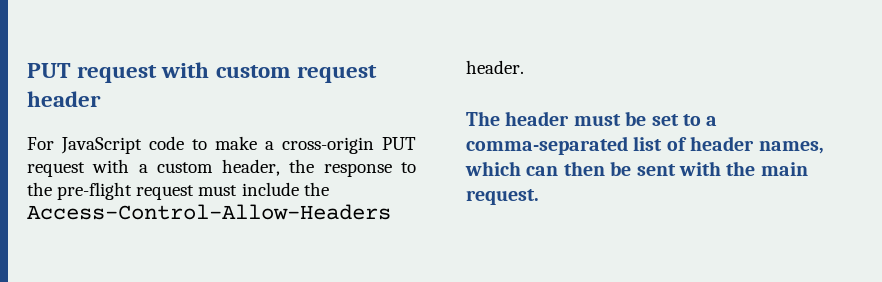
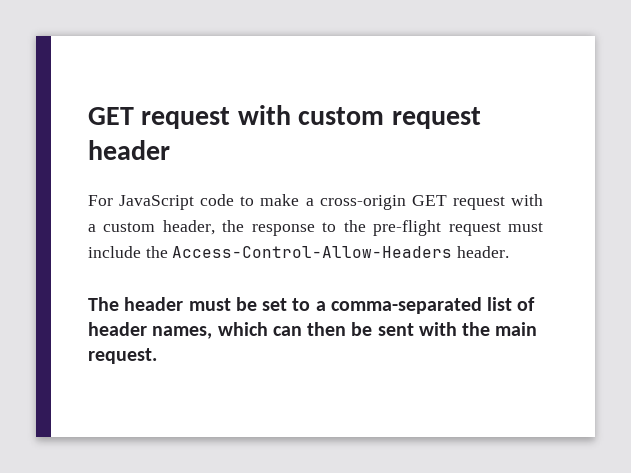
[27,63,71,78] PUT -> [88,107,134,125] GET
[382,137,416,150] PUT -> [411,195,447,206] GET

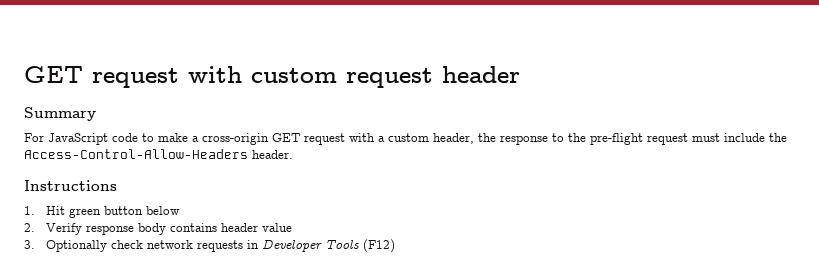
(170, 150) none -> [24,107,96,121] // Summary
[88,297,536,314] [88,322,538,339] [88,348,157,364] The header must be set to a comma-separated list of header names, which can then be sent with the main request. -> [24,180,117,191] [24,206,180,218] [24,223,292,235] [24,239,395,253] Instructions // 1. Hit green button below // 2. Verify response body contains header value // 3. Optionally check network requests in Developer Tools (F12)

